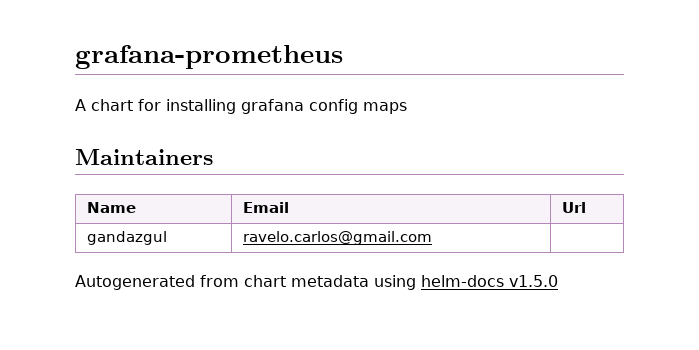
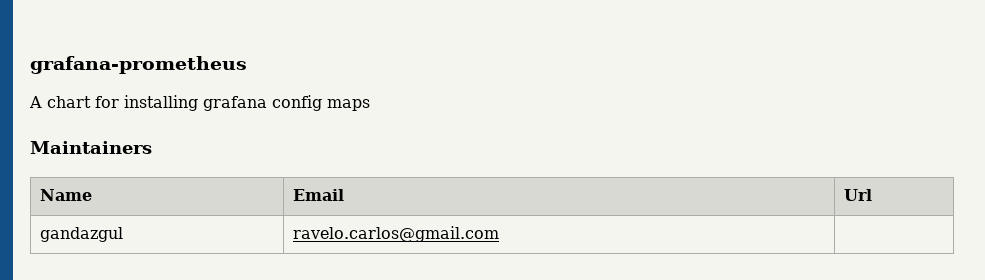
[75,275,558,290] // Autogenerated from chart metadata using helm-docs v1.5.0 -> (500, 234) none

